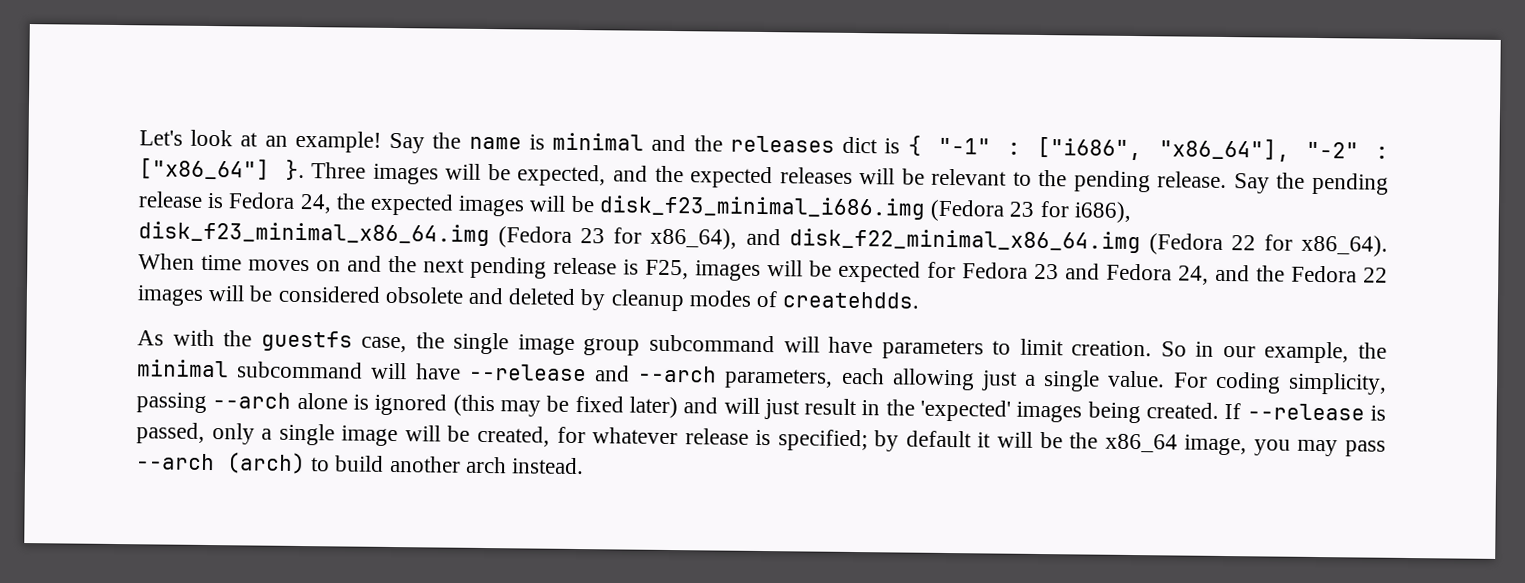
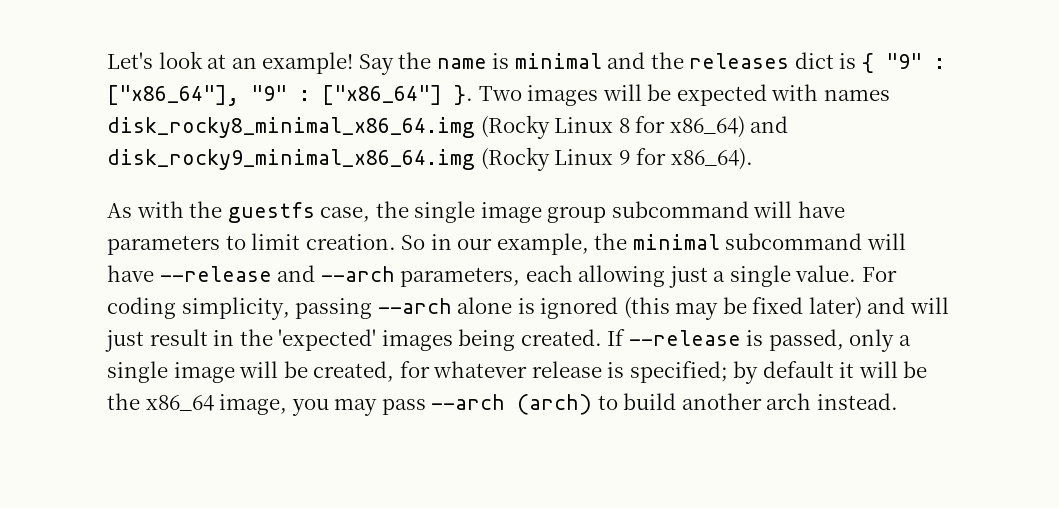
[937,136,1389,162] [139,158,1389,195] [138,191,1131,223] [138,221,1388,257] [138,253,1388,285] [137,285,920,312] "-1" : ["i686", "x86_64"], "-2" : ["x86_64"] }. Three images will be expected, and the expected releases will be relevant to the pending release. Say the pending release is Fedora 24, the expected images will be disk_f23_minimal_i686.img (Fedora 23 for i686), disk_f23_minimal_x86_64.img (Fedora 23 for x86_64), and disk_f22_minimal_x86_64.img (Fedora 22 for x86_64). When time moves on and the next pending release is F25, images will be expected for Fedora 23 and Fedora 24, and the Fedora 22 images will be considered obsolete and deleted by cleanup modes of createhdds. -> [886,53,946,69] [107,84,890,106] [107,115,789,139] [107,147,753,171] "9" : ["x86_64"], "9" : ["x86_64"] }. Two images will be expected with names disk_rocky8_minimal_x86_64.img (Rocky Linux 8 for x86_64) and disk_rocky9_minimal_x86_64.img (Rocky Linux 9 for x86_64).

